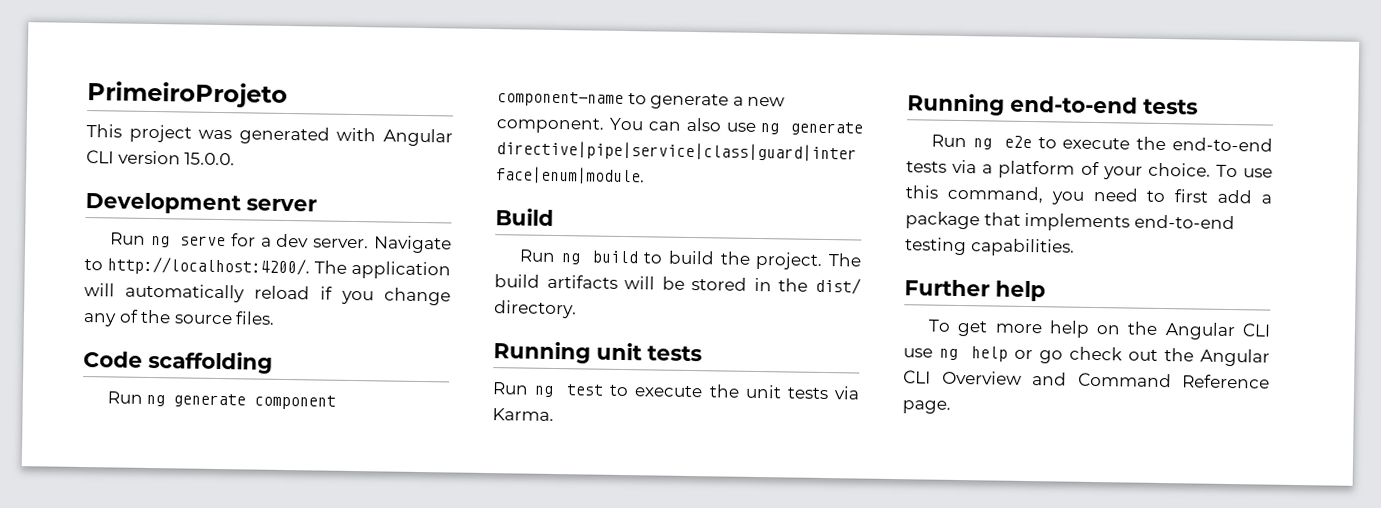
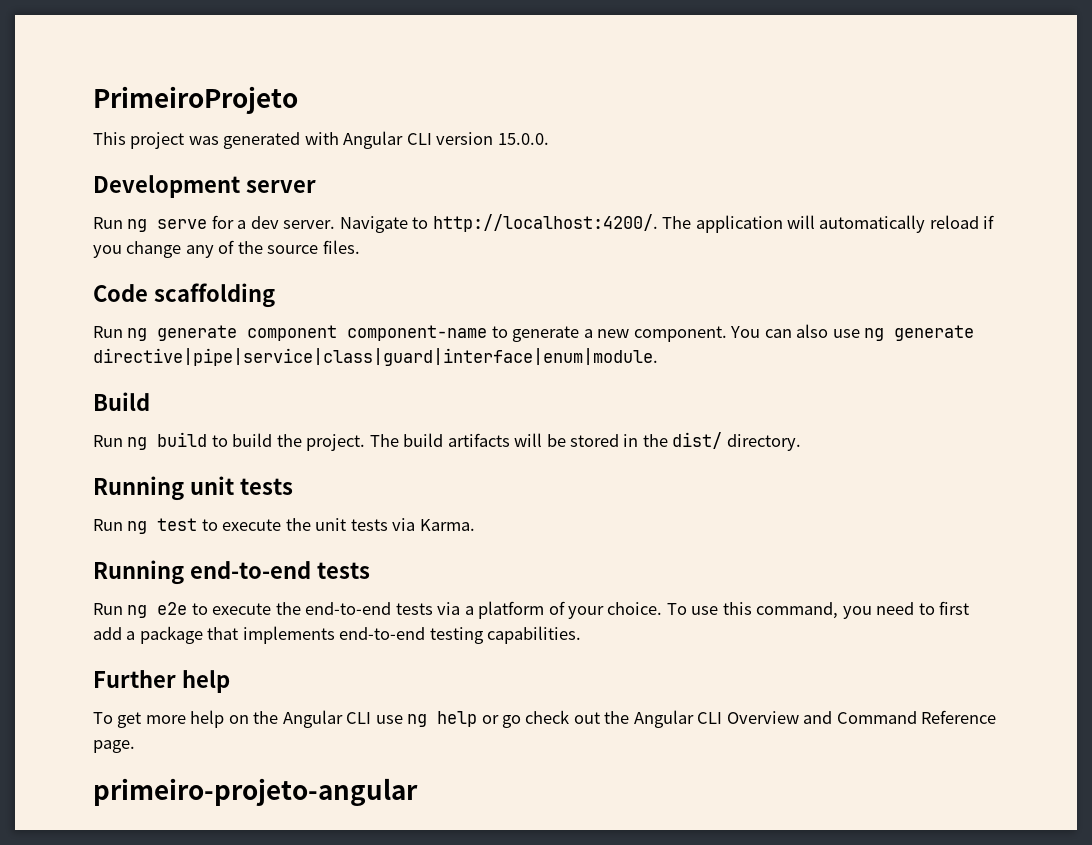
(951, 407) none -> [93,778,418,806] // primeiro-projeto-angular

